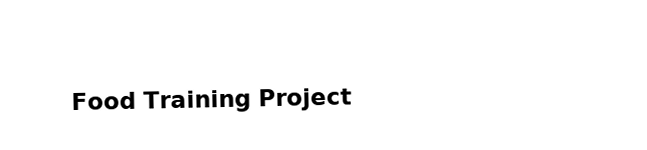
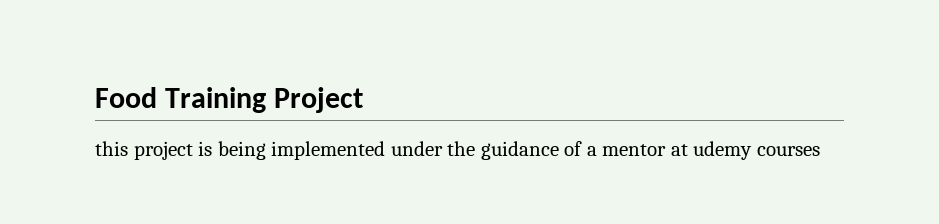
(352, 99) none -> [95,141,820,160] // this project is being implemented under the guidance of a mentor at udemy courses

